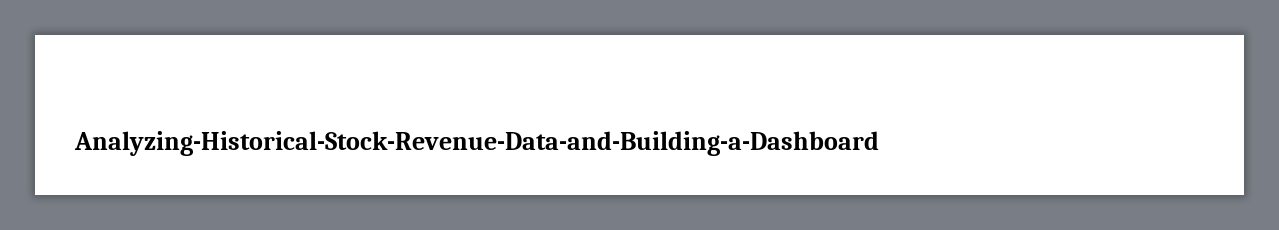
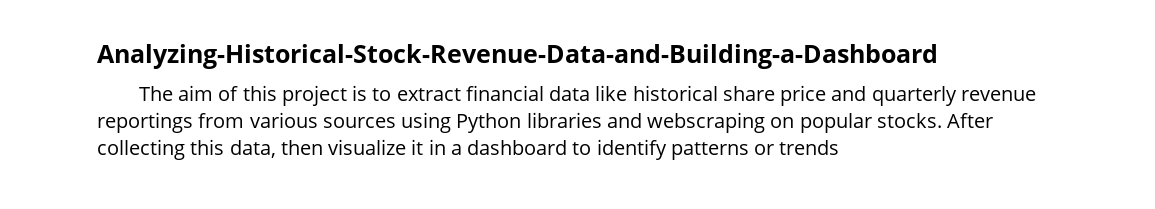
(879, 143) none -> [138,85,1036,106] [97,112,994,133] [97,139,840,160] // The aim of this project is to extract financial data like historical share price and quarterly revenue reportings from various sources using Python libraries and webscraping on popular stocks. After collecting this data, then visualize it in a dashboard to identify patterns or trends

